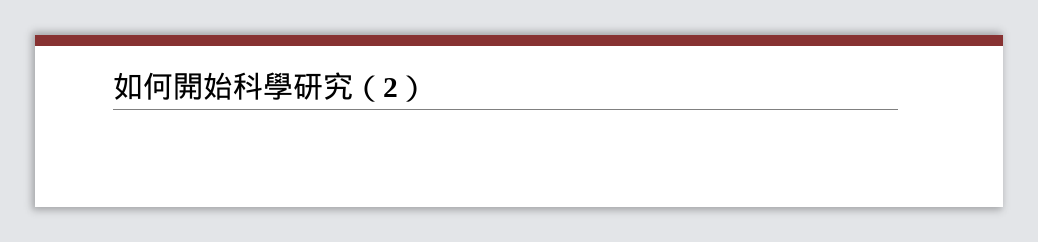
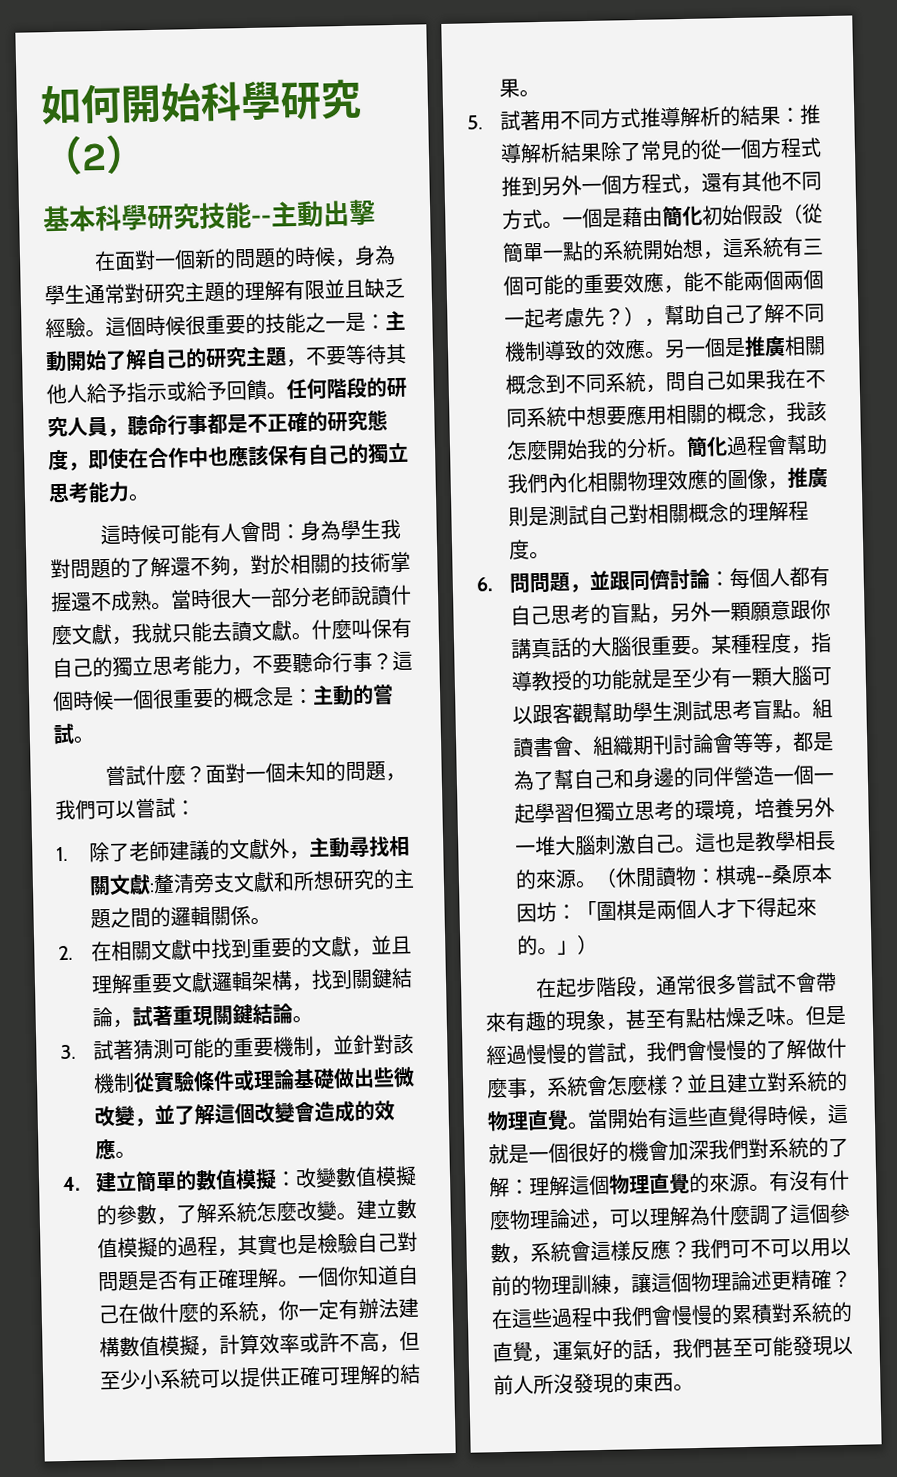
(428, 88) none -> [42,199,376,232] [94,244,397,272] [44,277,405,306] [45,310,406,339] [45,343,407,373] [46,377,407,405] [47,410,388,438] [47,442,409,471] [48,481,150,504] [100,518,402,546] [50,551,411,580] [50,584,412,613] [51,617,412,646] [52,650,413,679] [52,684,394,712] [53,723,95,745] [105,761,407,787] [55,797,196,821] [56,835,410,863] [88,868,415,896] [89,905,271,929] [58,935,412,962] [90,967,413,995] [91,1003,313,1028] [60,1033,414,1061] [92,1066,415,1094] [93,1100,395,1127] [94,1138,136,1160] [62,1165,417,1193] [95,1198,417,1226] [96,1231,418,1259] [96,1264,419,1292] [97,1297,419,1324] [98,1330,420,1358] [98,1363,421,1390] [498,78,540,98] [467,104,821,131] [499,137,822,164] [500,171,822,197] [501,203,823,230] [501,236,824,263] [502,269,824,296] [503,302,825,329] [503,335,826,362] [504,368,826,395] [505,401,827,428] [505,434,828,461] [506,467,828,494] [507,500,809,527] [507,539,550,560] [476,566,830,593] [509,599,831,626] [509,632,832,659] [510,665,832,692] [511,698,833,725] [511,731,834,758] [512,764,834,791] [513,797,835,824] [514,830,836,857] [514,863,833,890] [515,896,817,923] [516,933,598,956] [535,972,838,999] [485,1005,846,1033] [486,1037,847,1066] [487,1070,848,1099] [487,1103,849,1132] [488,1137,849,1165] [489,1169,850,1198] [489,1202,851,1231] [490,1237,851,1264] [491,1269,852,1297] [491,1301,853,1330] [492,1335,853,1363] [493,1371,694,1396] // 基本科學研究技能--主動出擊 // 在面對一個新的問題的時候，身為學生通常對研究主題的理解有限並且缺乏經驗。這個時候很重要的技能之一是：主動開始了解自己的研究主題，不要等待其他人給予指示或給予回饋。任何階段的研究人員，聽命行事都是不正確的研究態度，即使在合作中也應該保有自己的獨立思考能力。 // 這時候可能有人會問：身為學生我對問題的了解還不夠，對於相關的技術掌握還不成熟。當時很大一部分老師說讀什麼文獻，我就只能去讀文獻。什麼叫保有自己的獨立思考能力，不要聽命行事？這個時候一個很重要的概念是：主動的嘗試。 // 嘗試什麼？面對一個未知的問題，我們可以嘗試： // 1.除了老師建議的文獻外，主動尋找相關文獻:釐清旁支文獻和所想研究的主題之間的邏輯關係。 // 2.在相關文獻中找到重要的文獻，並且理解重要文獻邏輯架構，找到關鍵結論，試著重現關鍵結論。 // 3.試著猜測可能的重要機制，並針對該機制從實驗條件或理論基礎做出些微改變，並了解這個改變會造成的效應。 // 4.建立簡單的數值模擬：改變數值模擬的參數，了解系統怎麼改變。建立數值模擬的過程，其實也是檢驗自己對問題是否有正確理解。一個你知道自己在做什麼的系統，你一定有辦法建構數值模擬，計算效率或許不高，但至少小系統可以提供正確可理解的結果。 // 5.試著用不同方式推導解析的結果：推導解析結果除了常見的從一個方程式推到另外一個方程式，還有其他不同方式。一個是藉由簡化初始假設（從簡單一點的系統開始想，這系統有三個可能的重要效應，能不能兩個兩個一起考慮先？），幫助自己了解不同機制導致的效應。另一個是推廣相關概念到不同系統，問自己如果我在不同系統中想要應用相關的概念，我該怎麼開始我的分析。簡化過程會幫助我們內化相關物理效應的圖像，推廣則是測試自己對相關概念的理解程度。 // 6.問問題，並跟同儕討論：每個人都有自己思考的盲點，另外一顆願意跟你講真話的大腦很重要。某種程度，指導教授的功能就是至少有一顆大腦可以跟客觀幫助學生測試思考盲點。組讀書會、組織期刊討論會等等，都是為了幫自己和身邊的同伴營造一個一起學習但獨立思考的環境，培養另外一堆大腦刺激自己。這也是教學相長的來源。（休閒讀物：棋魂--桑原本因坊：「圍棋是兩個人才下得起來的。」） // 在起步階段，通常很多嘗試不會帶來有趣的現象，甚至有點枯燥乏味。但是經過慢慢的嘗試，我們會慢慢的了解做什麼事，系統會怎麼樣？並且建立對系統的物理直覺。當開始有這些直覺得時候，這就是一個很好的機會加深我們對系統的了解：理解這個物理直覺的來源。有沒有什麼物理論述，可以理解為什麼調了這個參數，系統會這樣反應？我們可不可以用以前的物理訓練，讓這個物理論述更精確？在這些過程中我們會慢慢的累積對系統的直覺，運氣好的話，我們甚至可能發現以前人所沒發現的東西。

